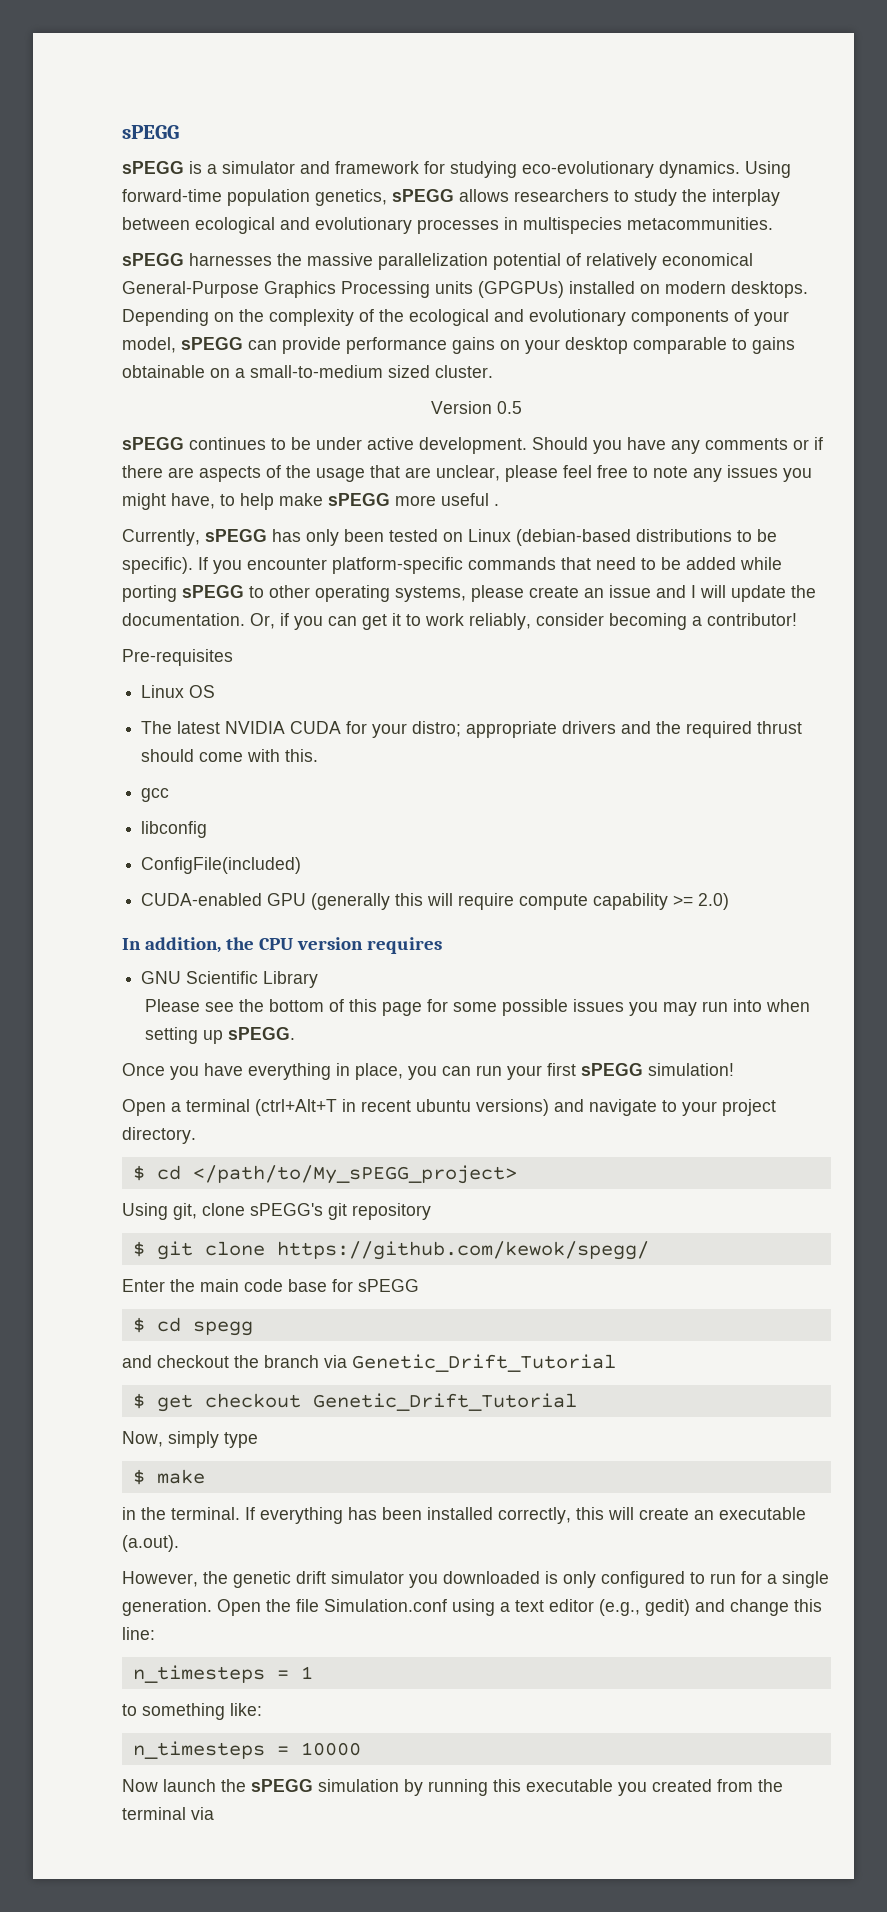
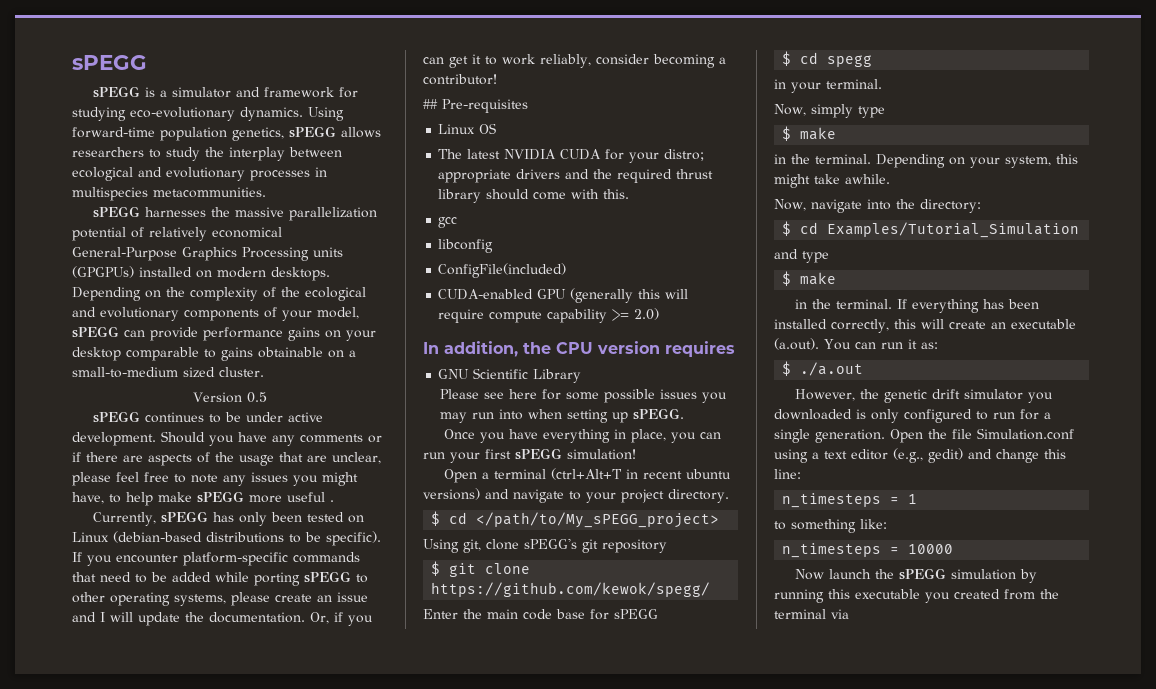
(797, 619) none -> [423,99,438,109] ##
(803, 727) none -> [438,189,482,203] library
[239,999,423,1016] the bottom of this page -> [508,389,537,399] here
[122,1354,616,1372] [132,1393,577,1412] and checkout the branch via Genetic_Drift_Tutorial // $ get checkout Genetic_Drift_Tutorial -> [774,79,882,93] in your terminal.
(205, 1476) none -> [774,154,1078,168] [774,174,890,188] [774,199,981,213] [782,221,1080,238] [774,249,829,263] [782,271,837,286] // in the terminal. Depending on your system, this might take awhile. // Now, navigate into the directory: // $ cd Examples/Tutorial_Simulation // and type // $ make
(179, 1543) none -> [824,339,938,350] [782,361,864,376] You can run it as: // $ ./a.out

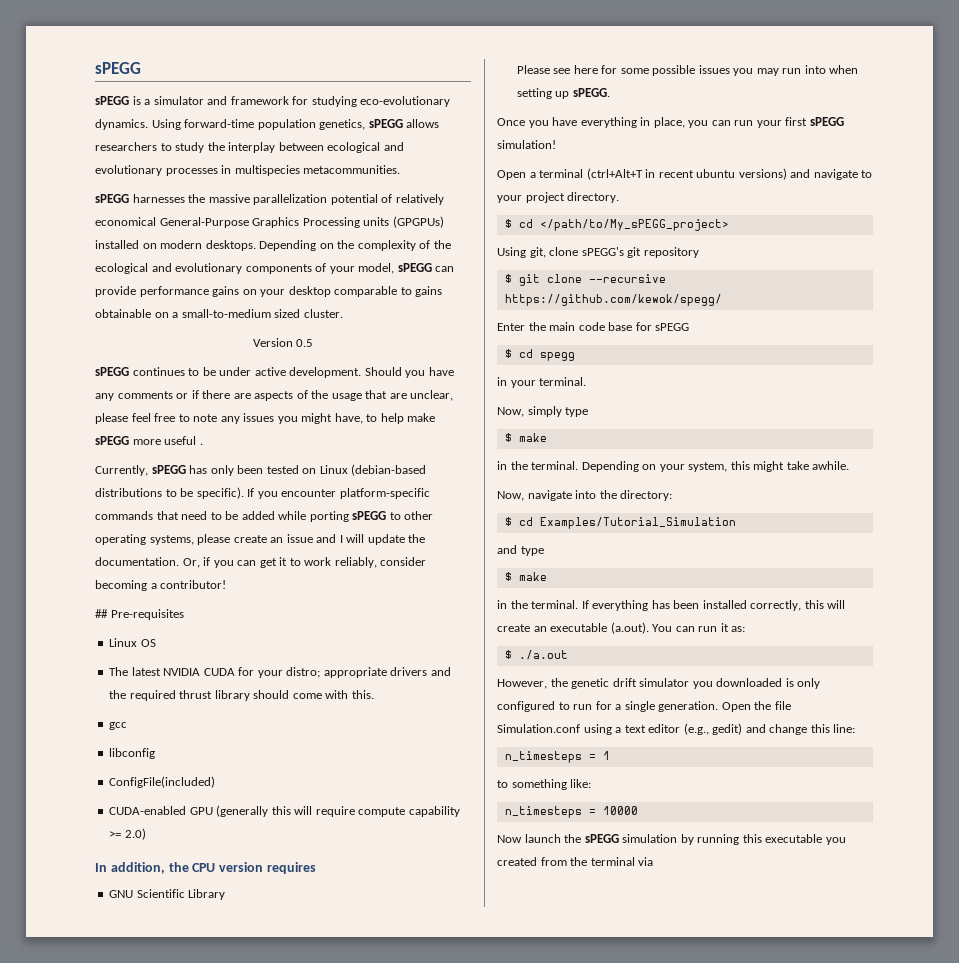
(531, 568) none -> [588,274,666,283] --recursive

